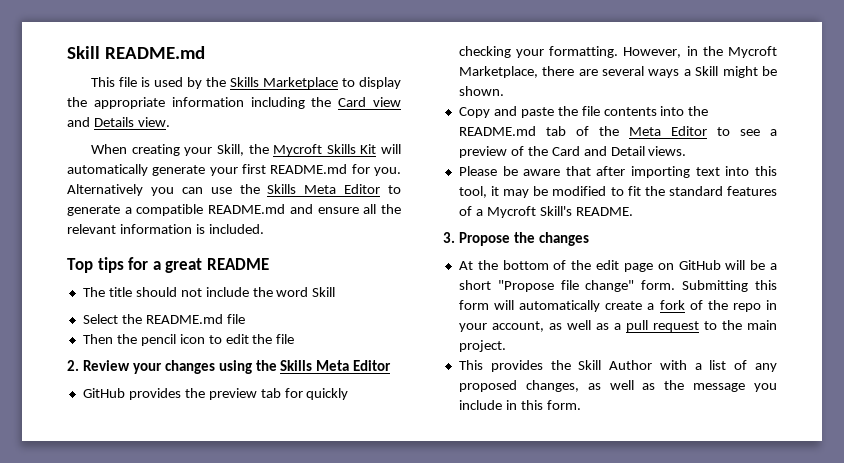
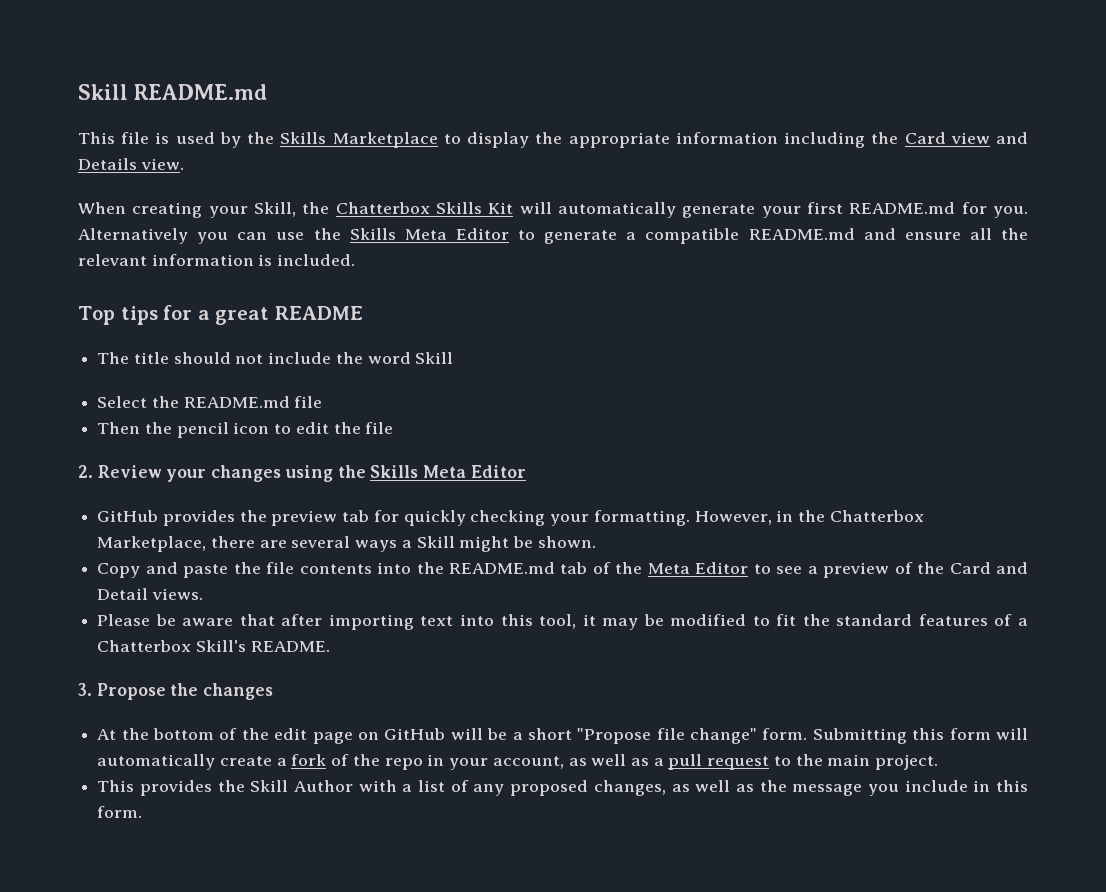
[273,144,323,156] Mycroft -> [335,202,430,214] Chatterbox
[728,46,777,58] Mycroft -> [829,510,924,522] Chatterbox
[486,206,536,218] Mycroft -> [97,640,192,652] Chatterbox

